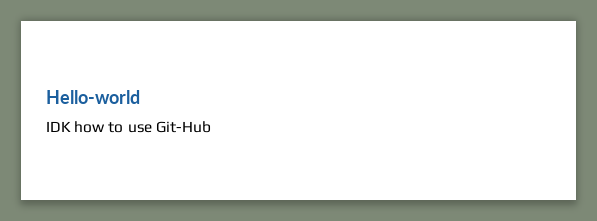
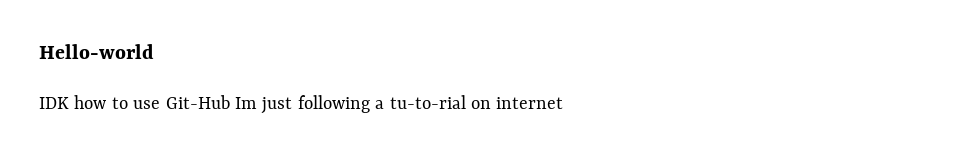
(211, 127) none -> [235,95,564,114] Im just following a tu-to-rial on internet

